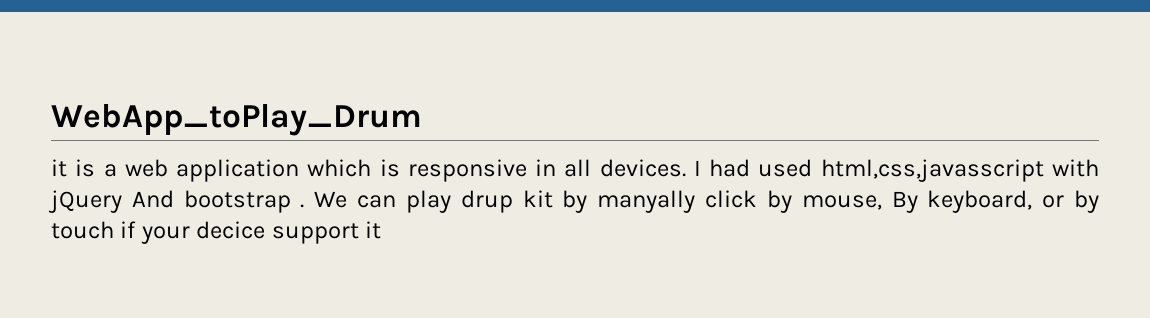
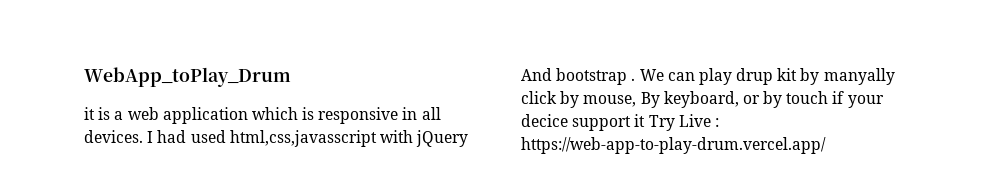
(382, 230) none -> [648,114,719,131] [521,137,826,154] Try Live : https://web-app-to-play-drum.vercel.app/

